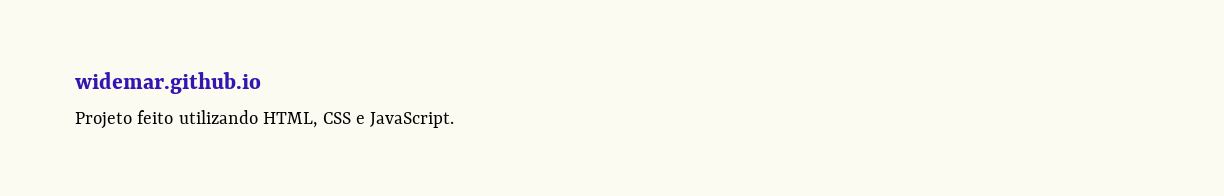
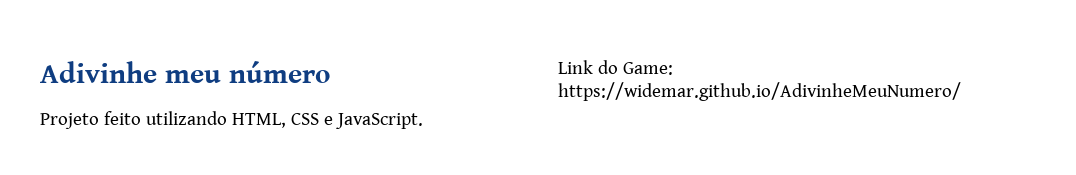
[75,72,261,94] widemar.github.io -> [40,61,330,83] Adivinhe meu número
(455, 120) none -> [558,60,673,75] [558,82,961,101] // Link do Game: https://widemar.github.io/AdivinheMeuNumero/

